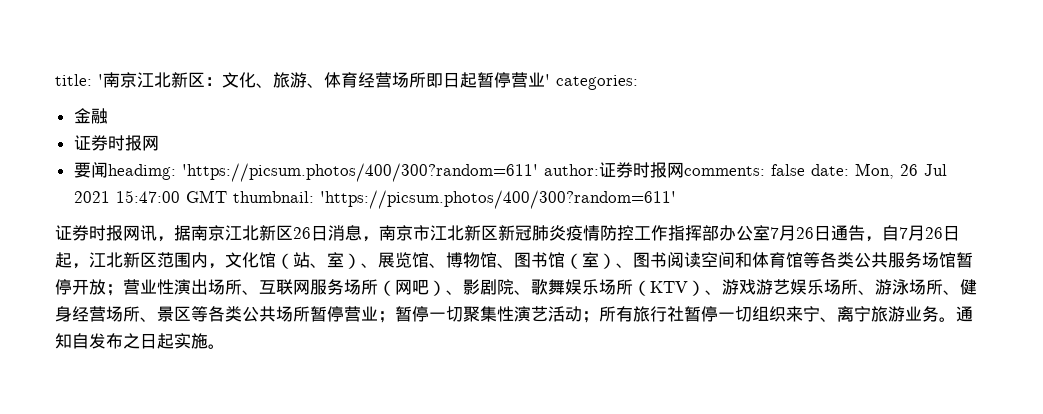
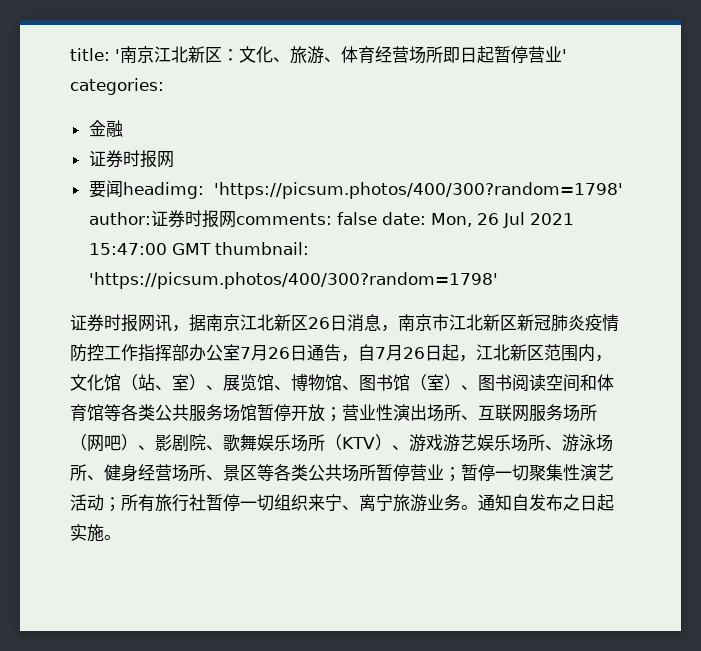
[181,163,538,182] 'https://picsum.photos/400/300?random=611' -> [213,182,623,199] 'https://picsum.photos/400/300?random=1798'
[319,190,676,209] 'https://picsum.photos/400/300?random=611' -> [88,272,498,289] 'https://picsum.photos/400/300?random=1798'

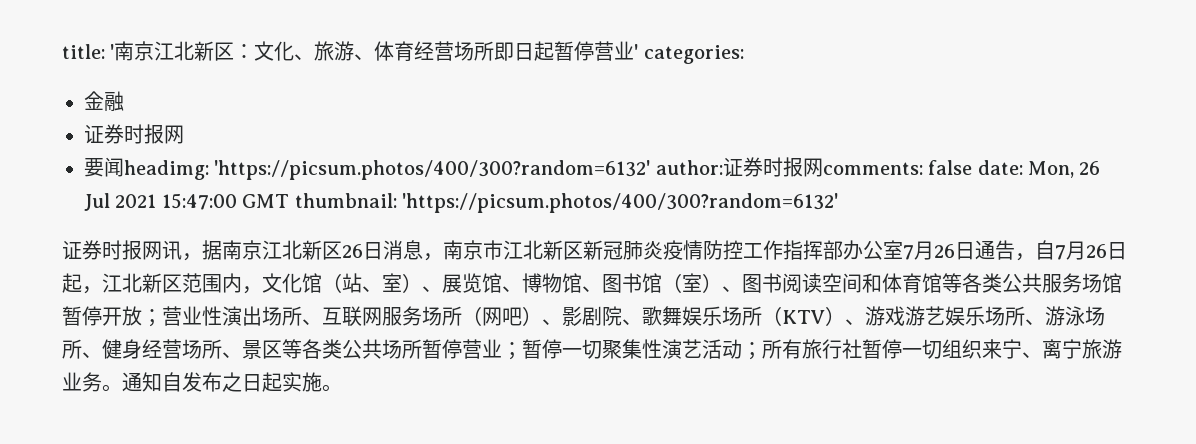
[213,182,623,199] 'https://picsum.photos/400/300?random=1798' -> [214,160,651,180] 'https://picsum.photos/400/300?random=6132'
[88,272,498,289] 'https://picsum.photos/400/300?random=1798' -> [402,193,838,213] 'https://picsum.photos/400/300?random=6132'

